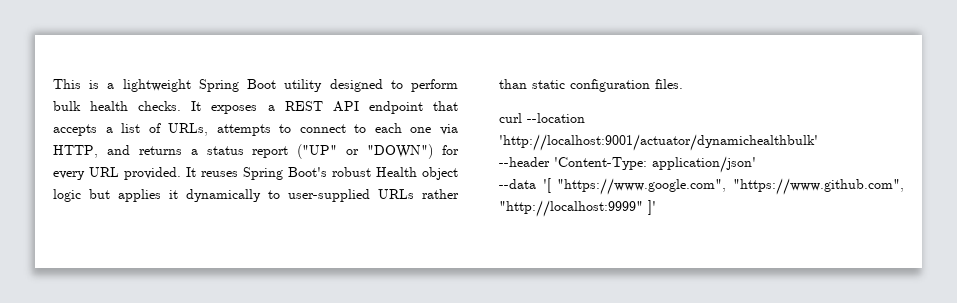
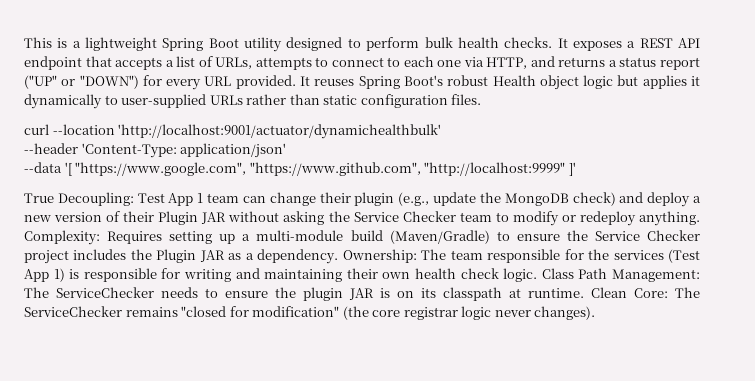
(656, 207) none -> [24,192,702,207] [24,211,700,226] [24,230,701,245] [24,249,701,264] [24,268,701,282] [24,287,700,301] [24,306,596,320] // True Decoupling: Test App 1 team can change their plugin (e.g., update the MongoDB check) and deploy a new version of their Plugin JAR without asking the Service Checker team to modify or redeploy anything. Complexity: Requires setting up a multi-module build (Maven/Gradle) to ensure the Service Checker project includes the Plugin JAR as a dependency. Ownership: The team responsible for the services (Test App 1) is responsible for writing and maintaining their own health check logic. Class Path Management: The ServiceChecker needs to ensure the plugin JAR is on its classpath at runtime. Clean Core: The ServiceChecker remains "closed for modification" (the core registrar logic never changes).

